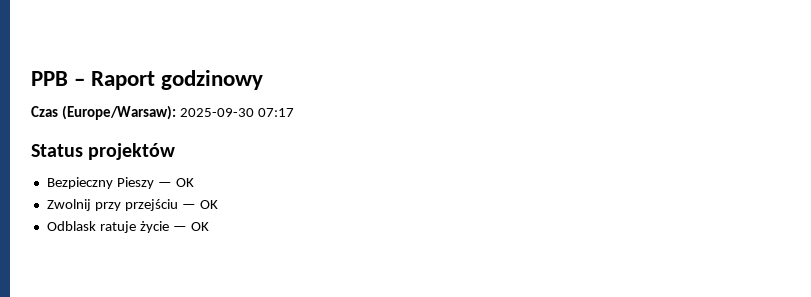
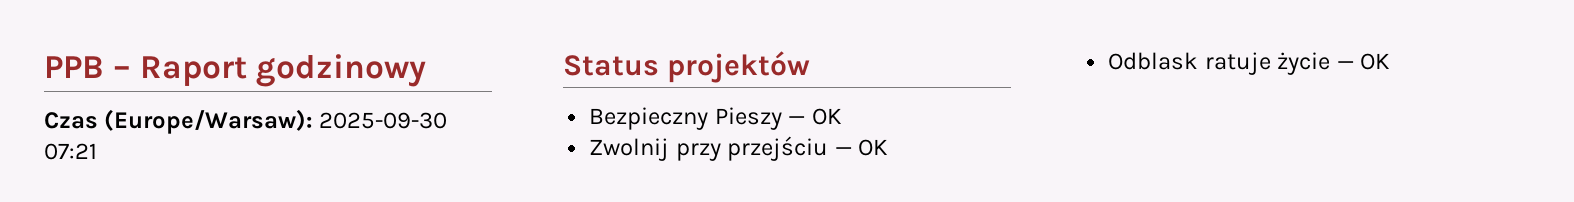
[257,108,294,117] 07:17 -> [44,143,97,160] 07:21

